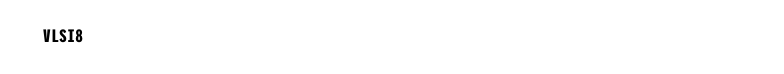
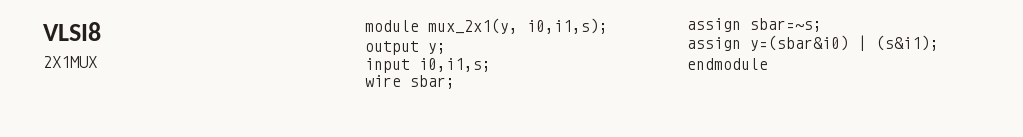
(83, 36) none -> [43,56,97,68] [365,18,608,34] [365,41,446,55] [365,58,491,73] [365,75,455,89] [687,18,822,32] [687,35,939,51] [687,58,768,70] // 2X1MUX // module mux_2x1(y, i0,i1,s); // output y; // input i0,i1,s; // wire sbar; // assign sbar=~s; // assign y=(sbar&i0) | (s&i1); // endmodule

